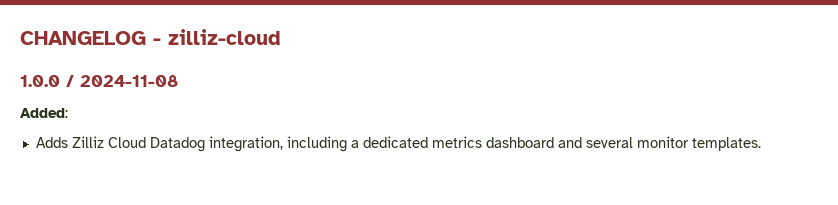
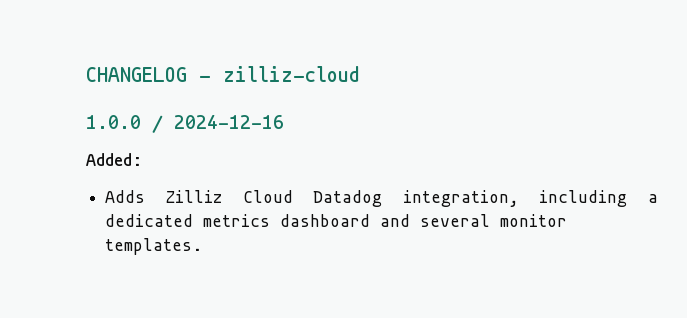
[80,75,178,87] 2024-11-08 -> [174,115,284,129] 2024-12-16

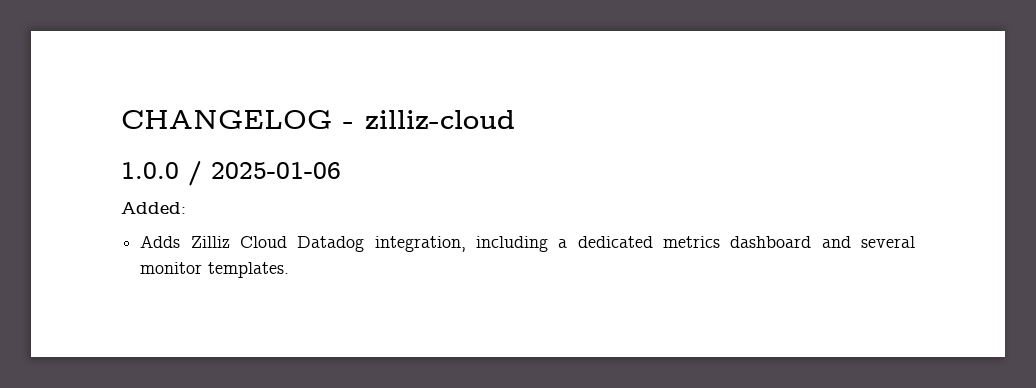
[174,115,284,129] 2024-12-16 -> [211,162,341,179] 2025-01-06

